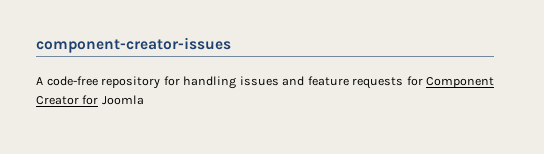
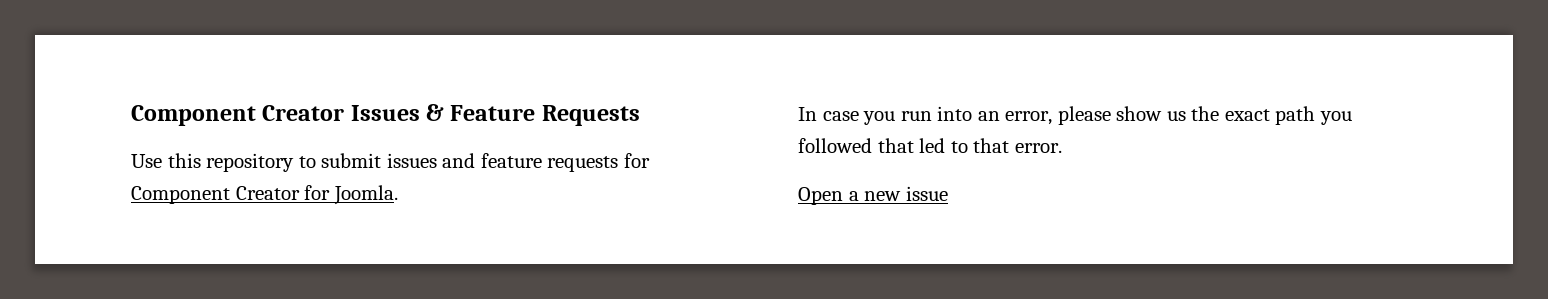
[36,37,231,53] [36,76,236,89] component-creator-issues // A code-free repository for handling -> [131,104,640,126] [131,153,382,172] Component Creator Issues & Feature Requests // Use this repository to submit
[101,95,144,105] Joomla -> [333,185,398,205] [798,106,1352,125] [798,138,1062,153] [798,186,948,205] Joomla. // In case you run into an error, please show us the exact path you followed that led to that error. // Open a new issue

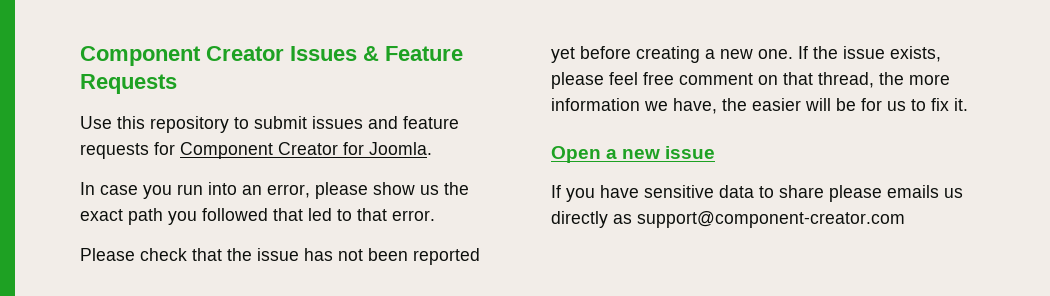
[798,186,948,205] Open a new issue -> [80,248,480,265] [551,46,941,63] [551,72,950,89] [551,98,968,114] [551,146,716,163] [551,185,963,202] [551,211,905,228] Please check that the issue has not been reported yet before creating a new one. If the issue exists, please feel free comment on that thread, the more information we have, the easier will be for us to fix it. // Open a new issue // If you have sensitive data to share please emails us directly as support@component-creator.com

